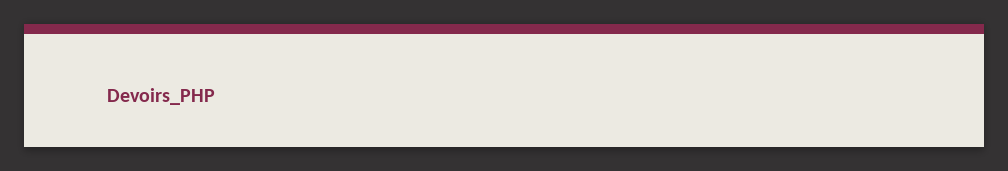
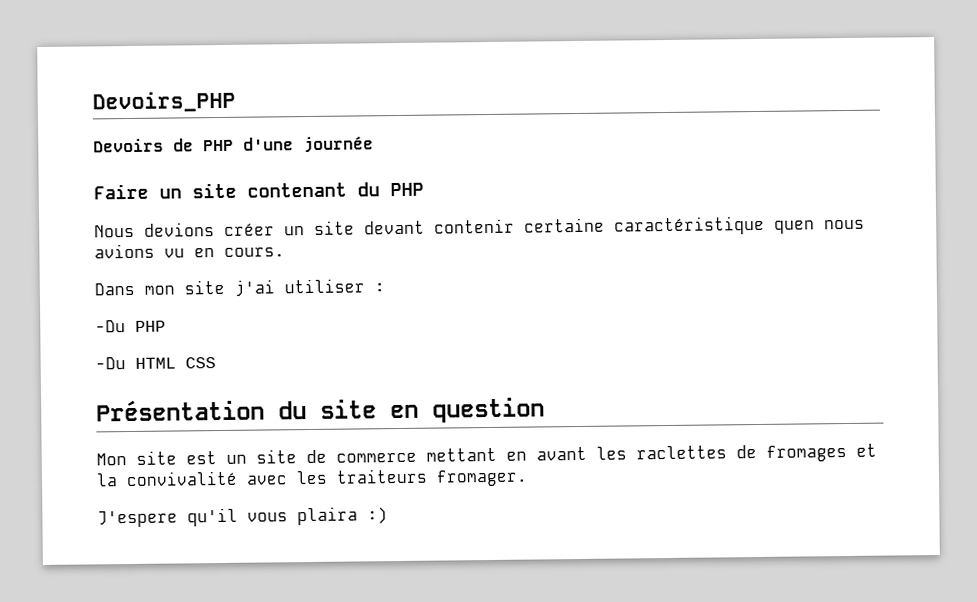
(215, 96) none -> [93,136,374,153] [93,182,424,200] [94,215,865,238] [94,243,285,259] [94,278,385,297] [95,320,166,333] [95,357,216,370] [96,397,545,423] [96,443,877,466] [96,468,528,487] [97,506,388,528] // Devoirs de PHP d'une journée // Faire un site contenant du PHP // Nous devions créer un site devant contenir certaine caractéristique quen nous avions vu en cours. // Dans mon site j'ai utiliser : // -Du PHP // -Du HTML CSS // Présentation du site en question // Mon site est un site de commerce mettant en avant les raclettes de fromages et la convivalité avec les traiteurs fromager. // J'espere qu'il vous plaira :)

